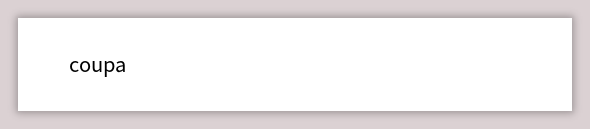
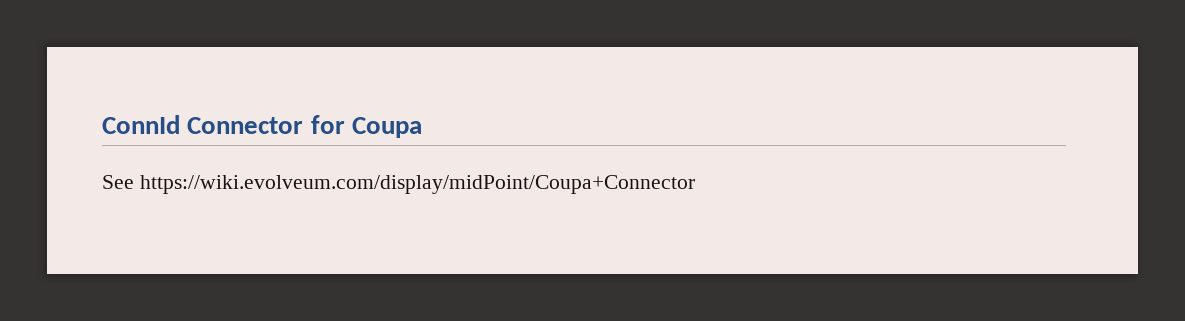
[69,61,126,77] coupa -> [102,115,422,138] [102,175,695,194] ConnId Connector for Coupa // See https://wiki.evolveum.com/display/midPoint/Coupa+Connector

